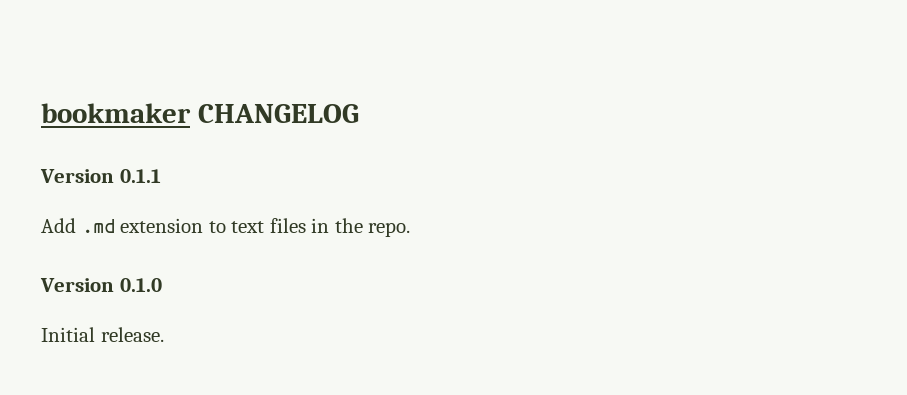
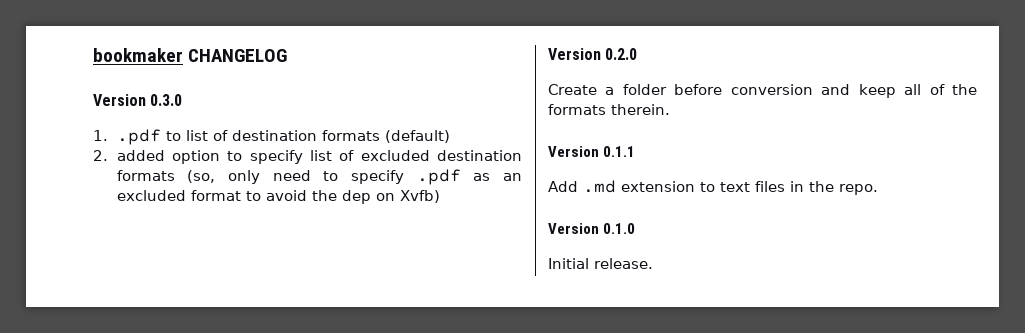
(359, 113) none -> [93,94,183,106] [93,129,450,145] [93,150,522,164] [116,169,522,185] [116,190,440,204] [548,48,638,60] [548,84,977,98] [548,104,670,115] // Version 0.3.0 // 1. .pdf to list of destination formats (default) // 2. added option to specify list of excluded destination formats (so, only need to specify .pdf as an excluded format to avoid the dep on Xvfb) // Version 0.2.0 // Create a folder before conversion and keep all of the formats therein.

